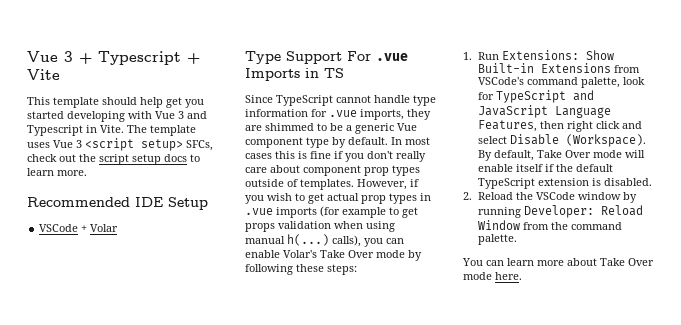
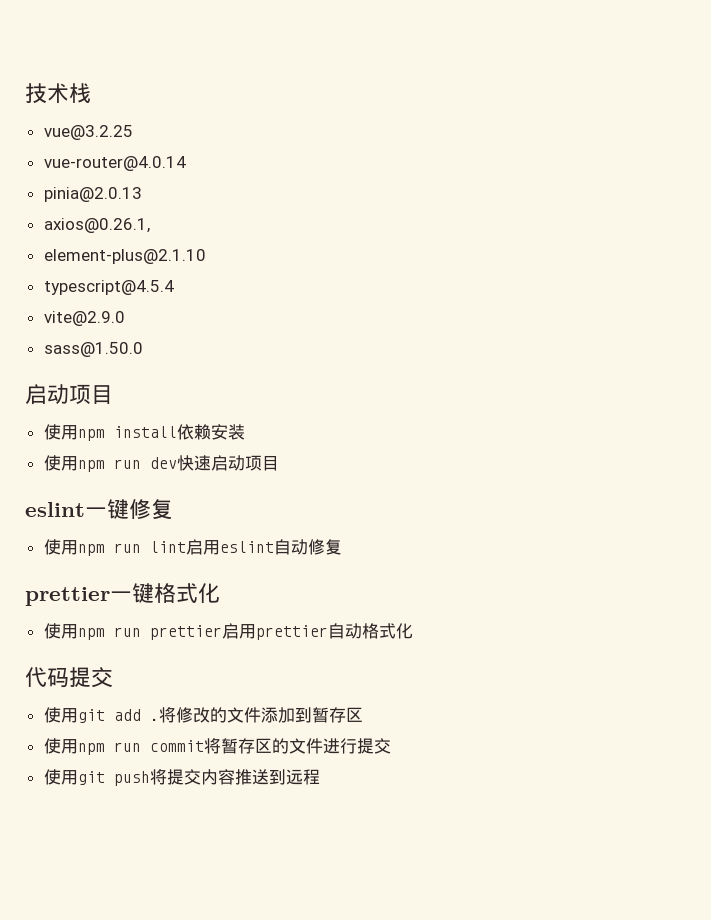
[27,51,200,65] [27,69,60,80] [27,97,204,108] [27,111,207,122] [27,125,196,136] [27,138,213,151] [27,154,200,165] [27,168,87,176] [27,197,208,210] [39,224,119,232] [245,51,408,64] [245,68,344,81] [245,95,436,106] [245,109,431,120] [245,123,417,134] [245,137,430,148] [245,151,426,162] [245,165,420,176] [245,179,419,190] [245,193,431,204] [245,206,418,218] [245,221,395,232] [245,234,404,247] [245,250,422,261] [245,264,357,275] [463,50,614,60] [477,63,640,73] [477,77,645,88] [477,90,594,103] [477,105,611,118] [477,120,642,132] [477,134,646,147] [477,150,645,161] [477,164,613,172] [477,178,652,189] [463,192,637,203] [477,205,643,218] [477,220,622,230] [477,234,517,245] [462,258,654,266] [463,272,522,280] Vue 3 + Typescript + Vite // This template should help get you started developing with Vue 3 and Typescript in Vite. The template uses Vue 3 <script setup> SFCs, check out the script setup docs to learn more. // Recommended IDE Setup // VSCode + Volar // Type Support For .vue Imports in TS // Since TypeScript cannot handle type information for .vue imports, they are shimmed to be a generic Vue component type by default. In most cases this is fine if you don't really care about component prop types outside of templates. However, if you wish to get actual prop types in .vue imports (for example to get props validation when using manual h(...) calls), you can enable Volar's Take Over mode by following these steps: // 1. Run Extensions: Show Built-in Extensions from VSCode's command palette, look for TypeScript and JavaScript Language Features, then right click and select Disable (Workspace). By default, Take Over mode will enable itself if the default TypeScript extension is disabled. // 2. Reload the VSCode window by running Developer: Reload Window from the command palette. // You can learn more about Take Over mode here. -> [25,83,91,104] [43,125,133,140] [43,156,186,171] [43,187,142,202] [43,218,150,233] [43,249,206,264] [43,280,174,295] [43,311,125,326] [43,342,143,357] [25,384,113,405] [43,424,245,441] [43,455,279,472] [25,499,173,520] [43,539,342,556] [25,583,220,606] [43,623,413,640] [25,667,113,688] [43,707,363,723] [43,738,391,755] [43,769,320,786] 技术栈 // vue@3.2.25 // vue-router@4.0.14 // pinia@2.0.13 // axios@0.26.1, // element-plus@2.1.10 // typescript@4.5.4 // vite@2.9.0 // sass@1.50.0 // 启动项目 // 使用npm install依赖安装 // 使用npm run dev快速启动项目 // eslint一键修复 // 使用npm run lint启用eslint自动修复 // prettier一键格式化 // 使用npm run prettier启用prettier自动格式化 // 代码提交 // 使用git add .将修改的文件添加到暂存区 // 使用npm run commit将暂存区的文件进行提交 // 使用git push将提交内容推送到远程

